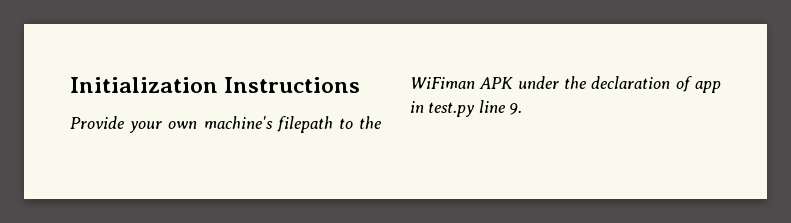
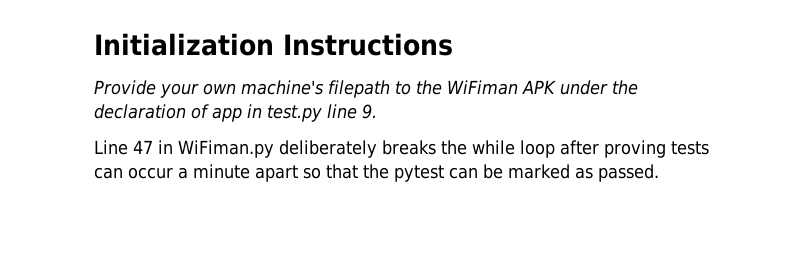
(523, 109) none -> [94,140,709,158] [94,164,659,182] // Line 47 in WiFiman.py deliberately breaks the while loop after proving tests can occur a minute apart so that the pytest can be marked as passed.

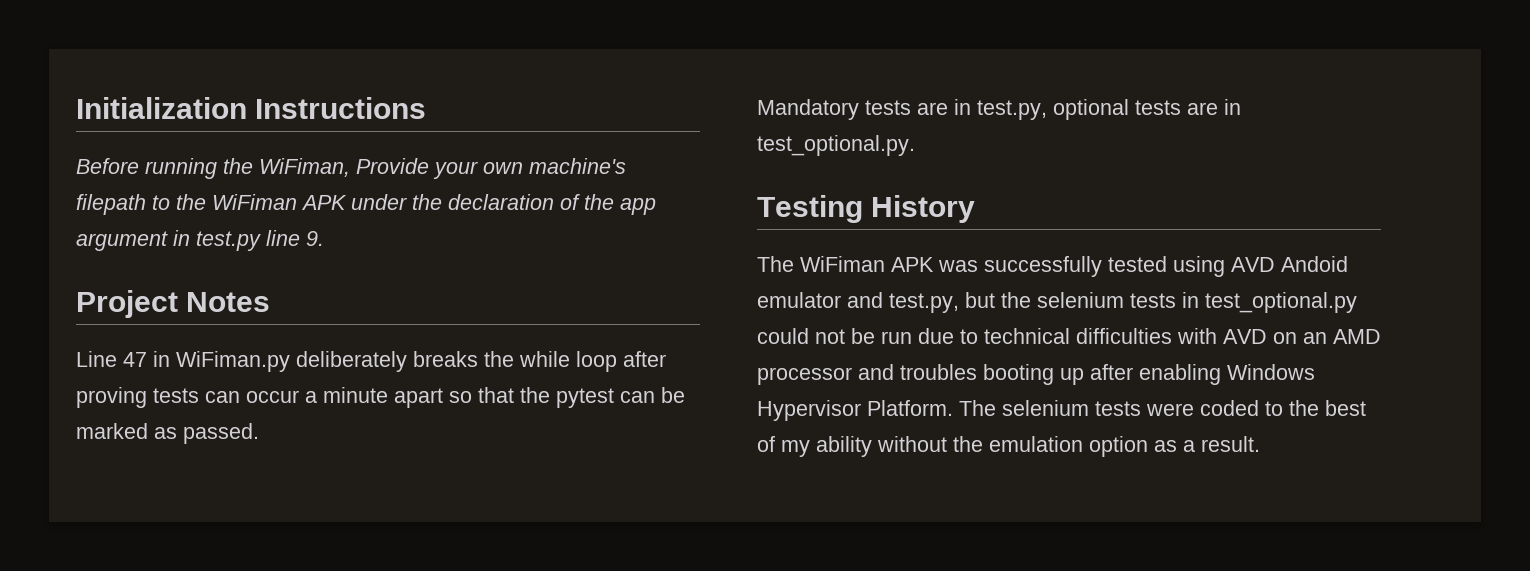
(453, 44) none -> [76,158,350,179] Before running the WiFiman,
[212,107,242,122] app -> [584,194,656,215] [76,231,168,251] the app argument
(377, 111) none -> [76,290,271,318] // Project Notes
(659, 173) none -> [757,99,1241,120] [757,135,915,156] [757,195,976,223] [757,256,1348,277] [757,292,1357,313] [757,328,1381,344] [757,364,1315,385] [757,400,1366,421] [757,436,1260,457] // Mandatory tests are in test.py, optional tests are in test_optional.py. // Testing History // The WiFiman APK was successfully tested using AVD Andoid emulator and test.py, but the selenium tests in test_optional.py could not be run due to technical difficulties with AVD on an AMD processor and troubles booting up after enabling Windows Hypervisor Platform. The selenium tests were coded to the best of my ability without the emulation option as a result.

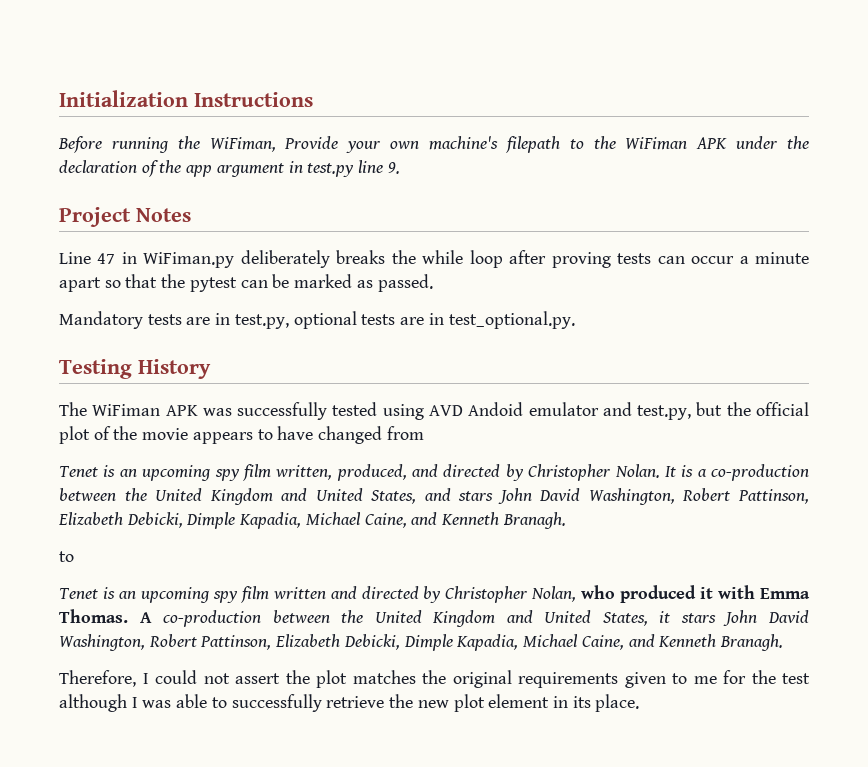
[1037,292,1357,313] [757,328,1381,344] [757,364,1315,385] [757,400,1366,421] [757,436,1260,457] selenium tests in test_optional.py could not be run due to technical difficulties with AVD on an AMD processor and troubles booting up after enabling Windows Hypervisor Platform. The selenium tests were coded to the best of my ability without the emulation option as a result. -> [756,402,810,416] [59,426,424,444] [59,464,809,481] [59,488,810,505] [58,512,566,529] [59,551,74,562] [59,585,810,603] [59,609,810,627] [59,634,783,651] [59,670,810,688] [59,694,640,712] official plot of the movie appears to have changed from // Tenet is an upcoming spy film written, produced, and directed by Christopher Nolan. It is a co-production between the United Kingdom and United States, and stars John David Washington, Robert Pattinson, Elizabeth Debicki, Dimple Kapadia, Michael Caine, and Kenneth Branagh. // to // Tenet is an upcoming spy film written and directed by Christopher Nolan, who produced it with Emma Thomas. A co-production between the United Kingdom and United States, it stars John David Washington, Robert Pattinson, Elizabeth Debicki, Dimple Kapadia, Michael Caine, and Kenneth Branagh. // Therefore, I could not assert the plot matches the original requirements given to me for the test although I was able to successfully retrieve the new plot element in its place.

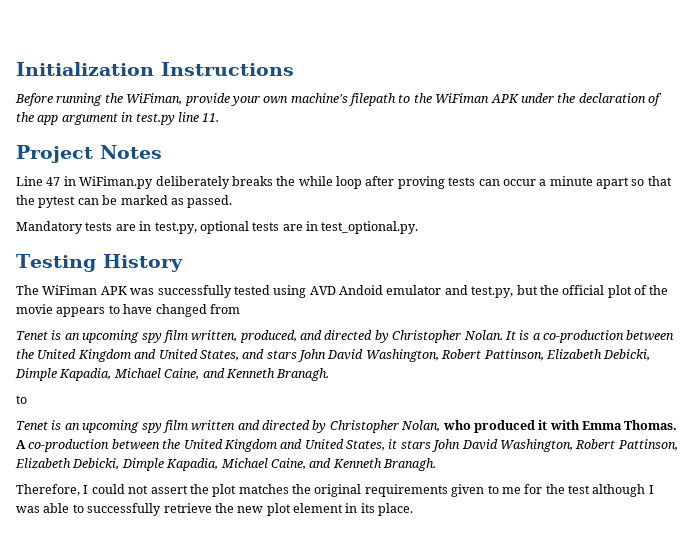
[284,136,339,149] Provide -> [184,93,230,106] provide
[387,162,400,174] 9. -> [202,113,220,122] 11.

